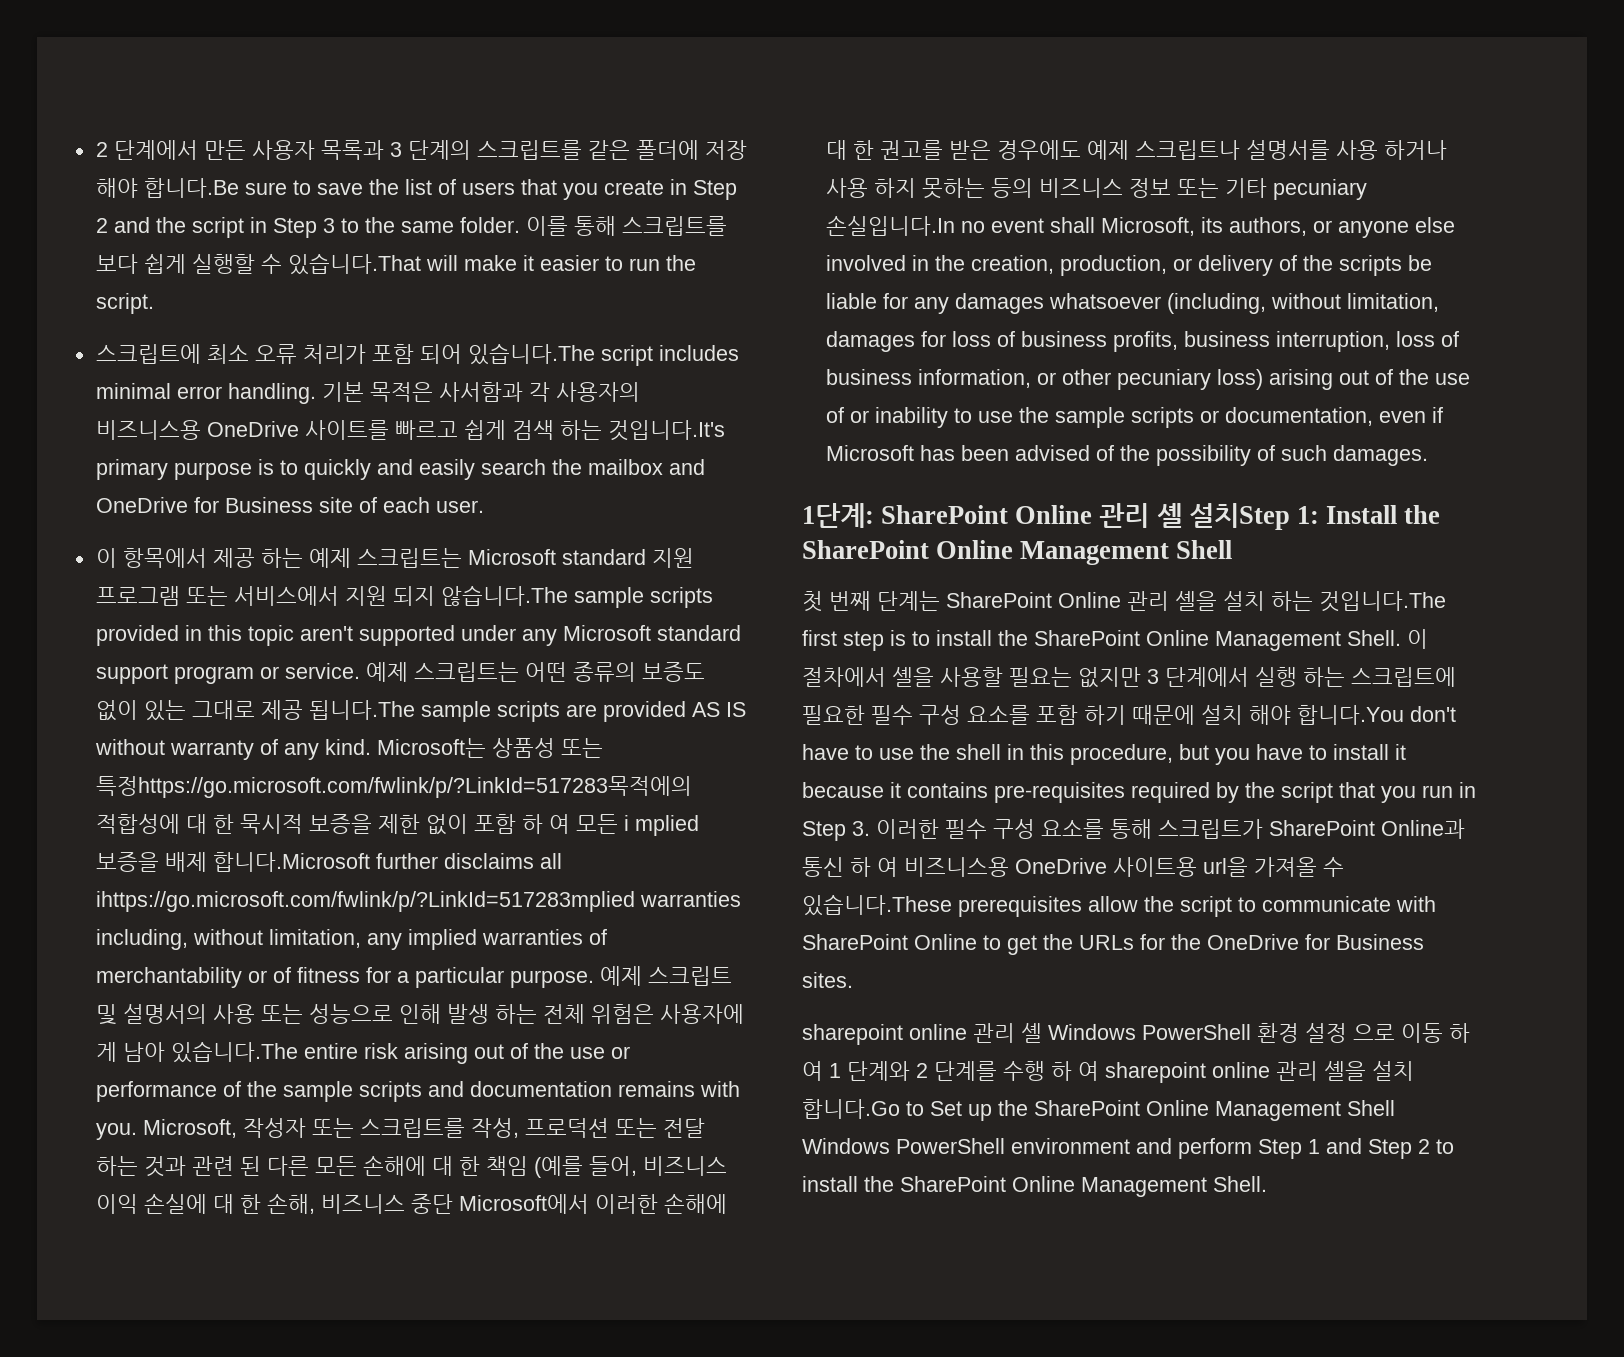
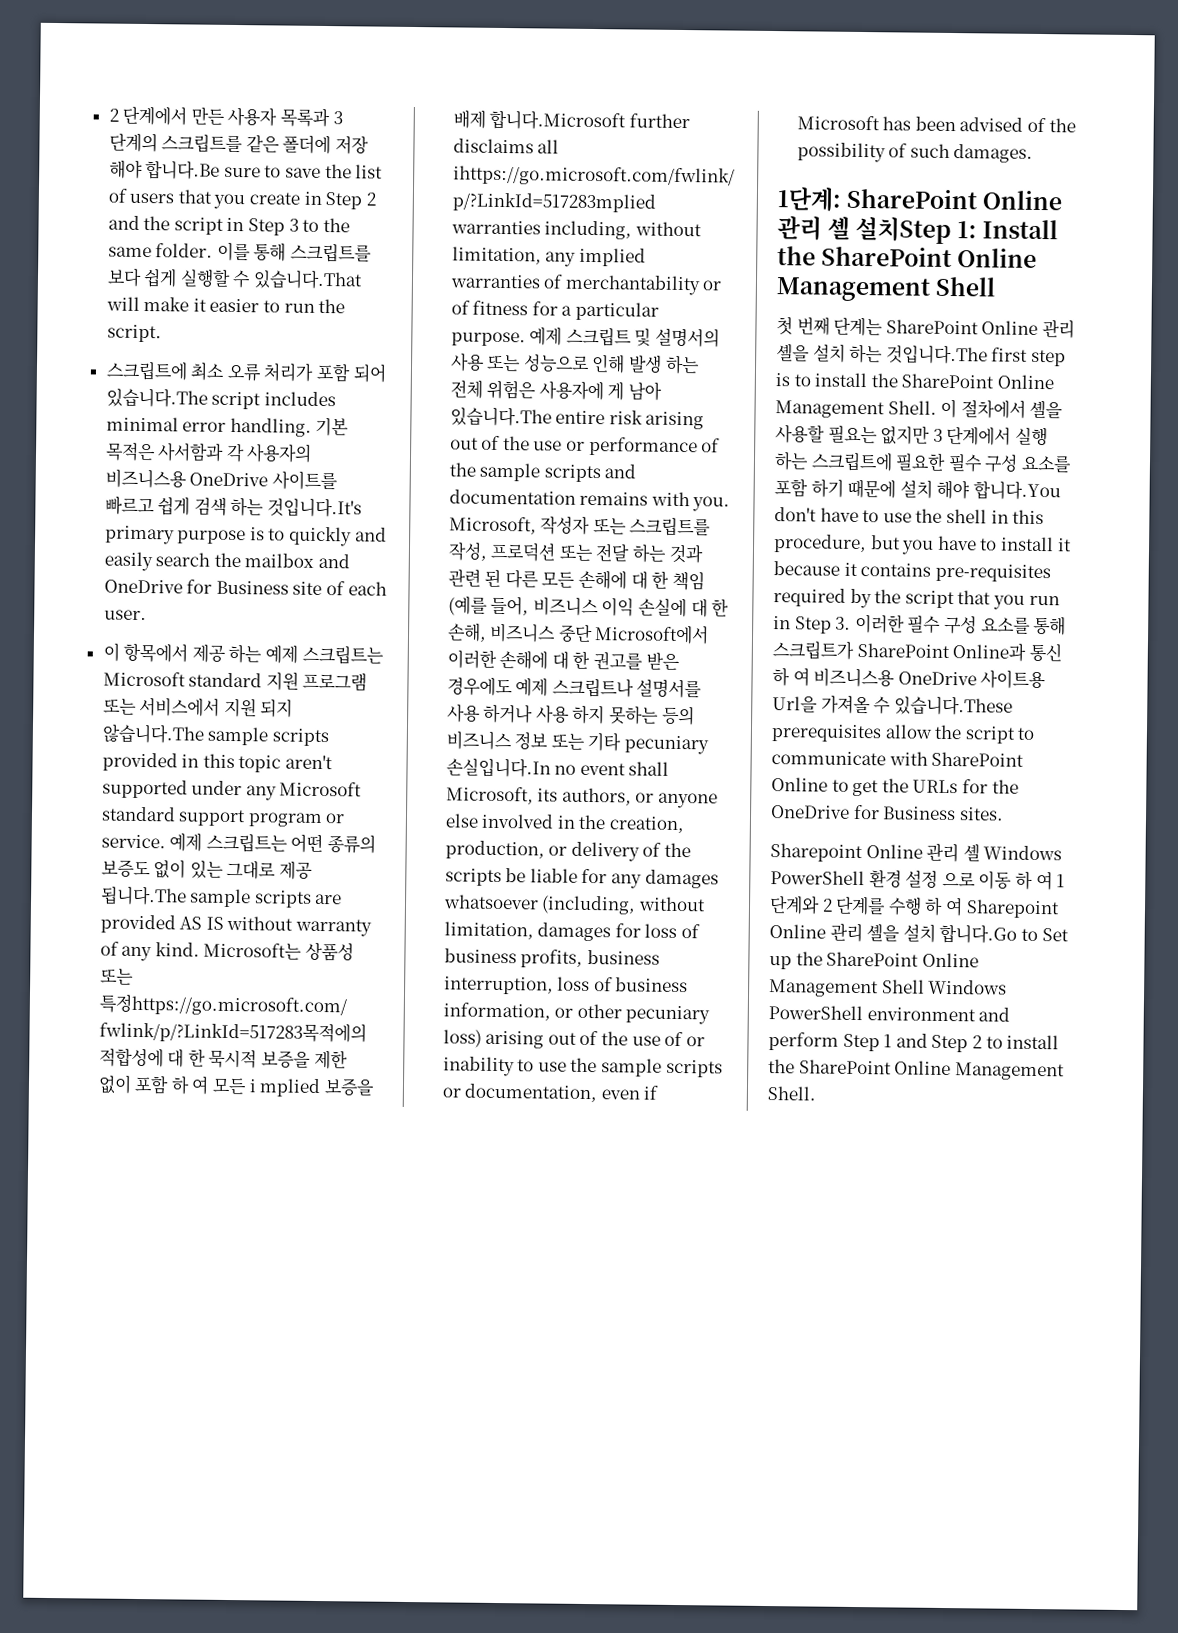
[1203,857,1248,877] url을 -> [772,696,818,713] Url을
[802,1024,967,1045] sharepoint online -> [770,843,923,863] Sharepoint Online
[1105,1062,1270,1083] sharepoint online -> [965,899,1060,919] [769,924,826,939] Sharepoint Online

